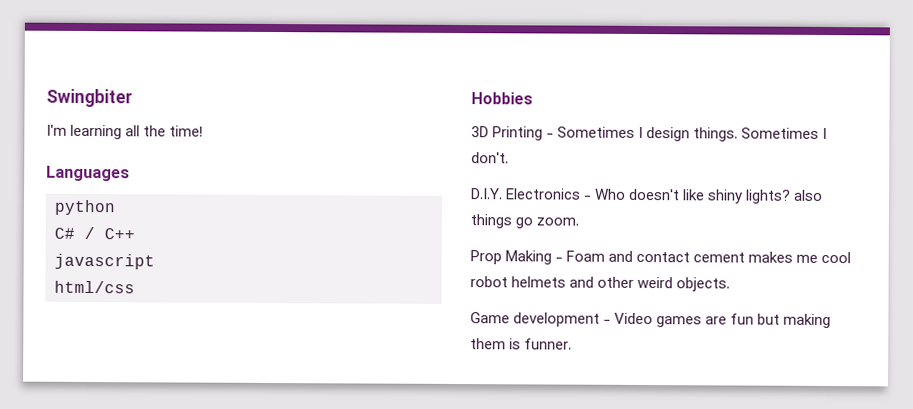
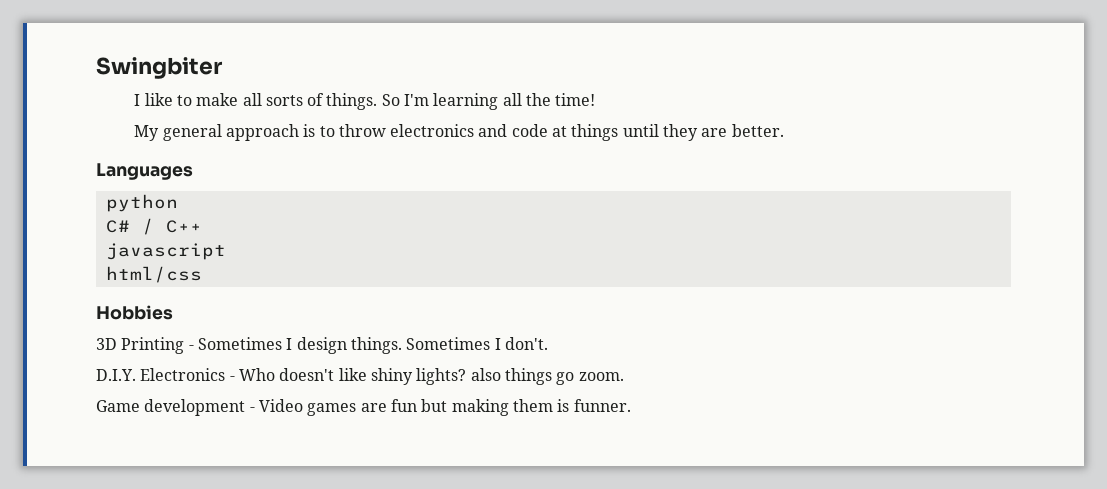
(133, 98) none -> [134,93,400,110] I like to make all sorts of things. So
(204, 131) none -> [134,124,784,141] // My general approach is to throw electronics and code at things until they are better.
[470,250,852,265] [470,276,731,292] // Prop Making - Foam and contact cement makes me cool robot helmets and other weird objects. -> (624, 376) none

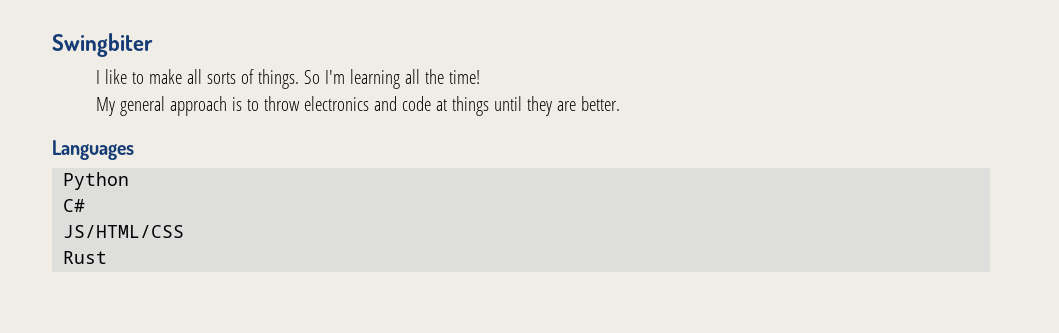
[105,194,178,212] python -> [63,172,130,190] Python
[141,218,202,235] [105,243,226,260] [105,266,202,283] [96,305,173,320] [96,337,548,354] [96,368,624,385] [96,399,631,416] / C++ // javascript // html/css // Hobbies // 3D Printing - Sometimes I design things. Sometimes I don't. // D.I.Y. Electronics - Who doesn't like shiny lights? also things go zoom. // Game development - Video games are fun but making them is funner. -> [63,225,185,238] [63,251,108,264] // JS/HTML/CSS // Rust

